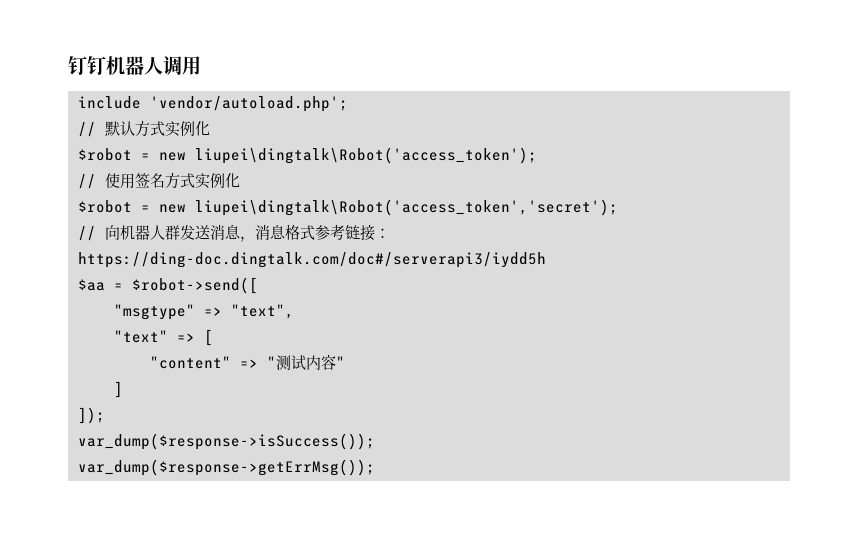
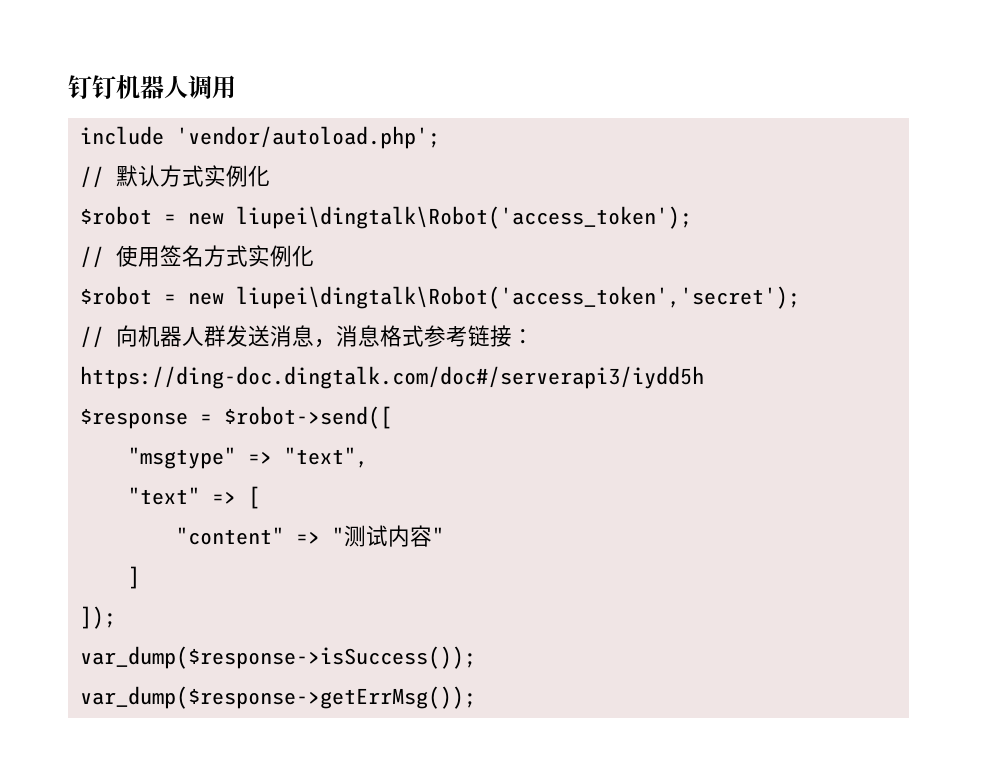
[77,279,105,291] $aa -> [80,408,189,429] $response

